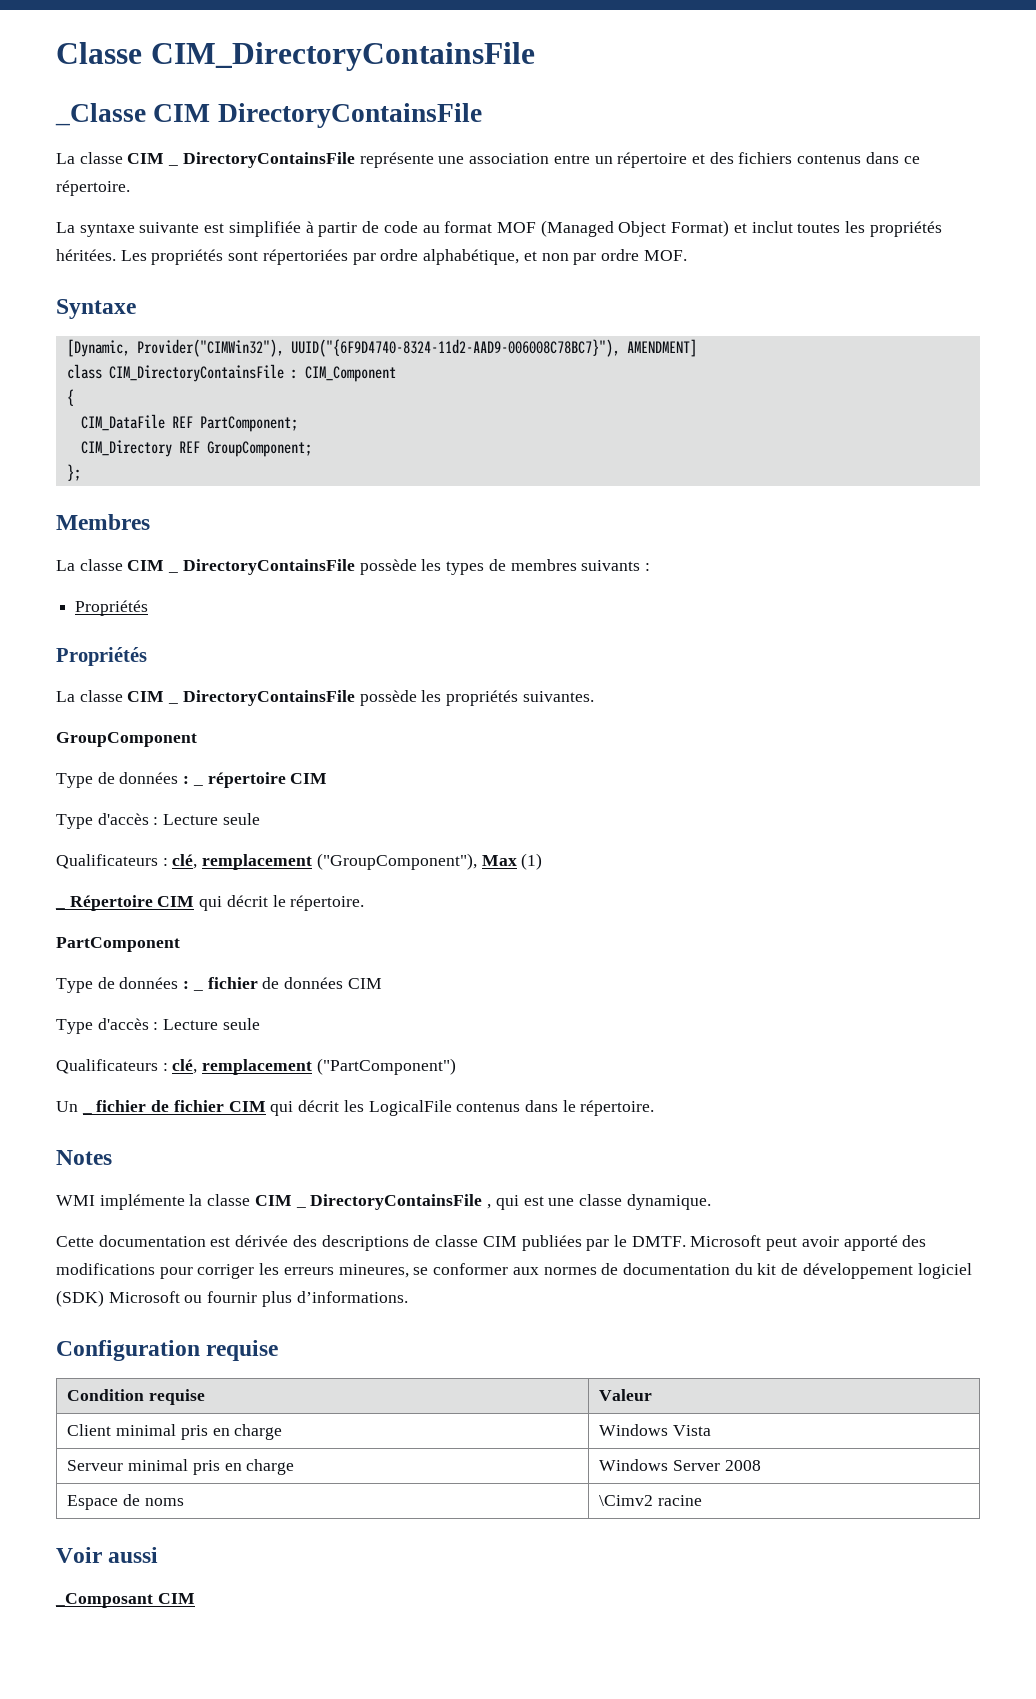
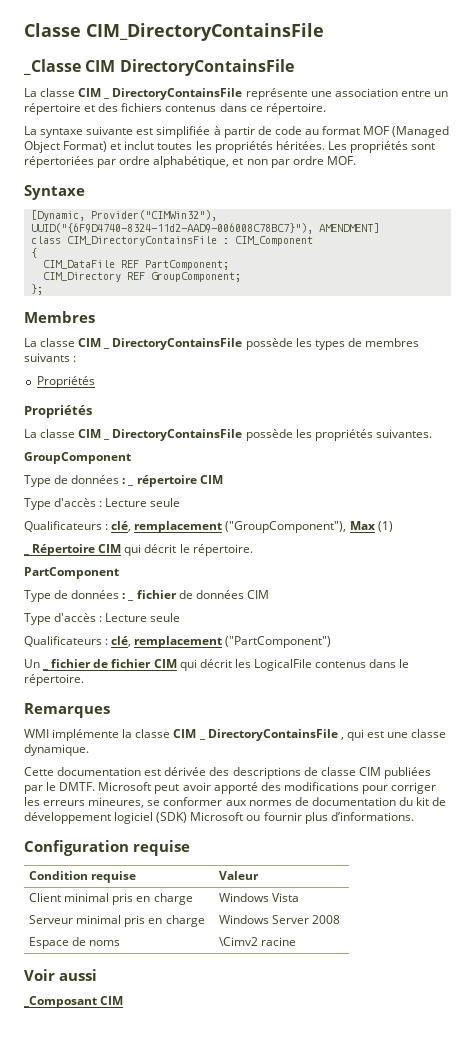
[56,1150,112,1165] Notes -> [24,703,110,718] Remarques

